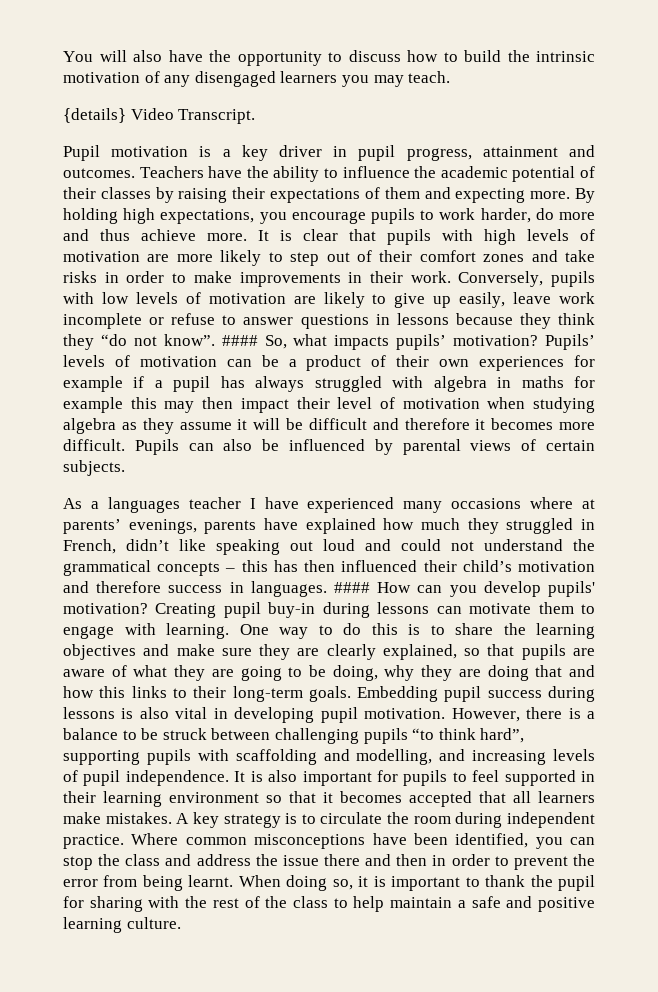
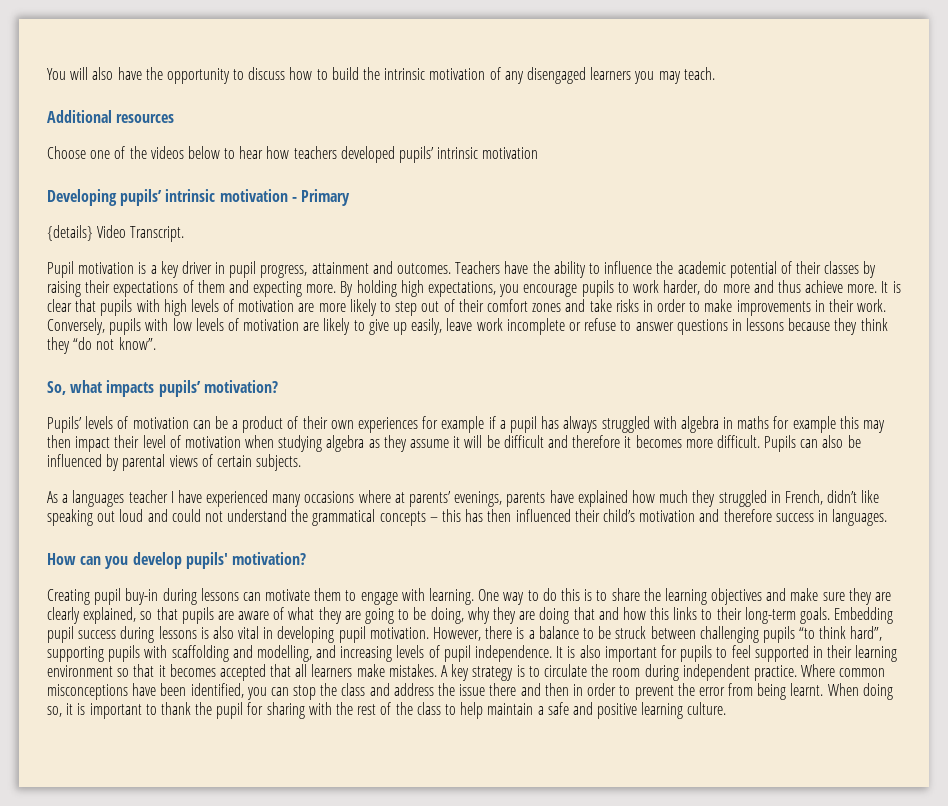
(451, 77) none -> [47,110,175,123] [47,146,539,163] [47,189,350,206] // Additional resources // Choose one of the videos below to hear how teachers developed pupils’ intrinsic motivation // Developing pupils’ intrinsic motivation - Primary
[221,335,258,346] #### -> (156, 343) //
(539, 340) none -> (278, 386) //
[333,582,370,593] #### -> (888, 517) //
(148, 608) none -> (306, 558) //

